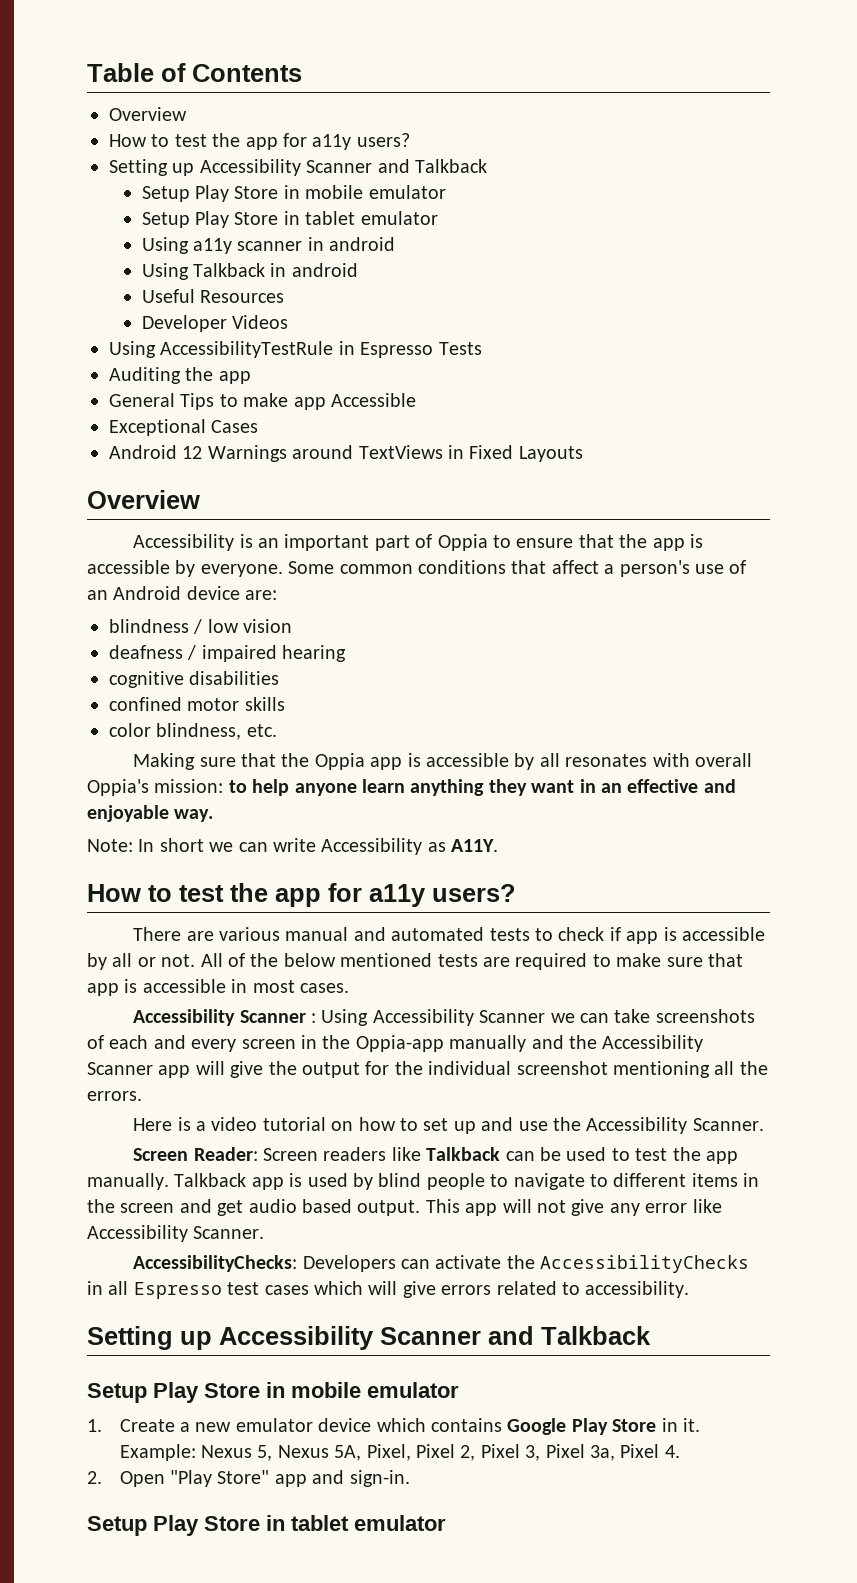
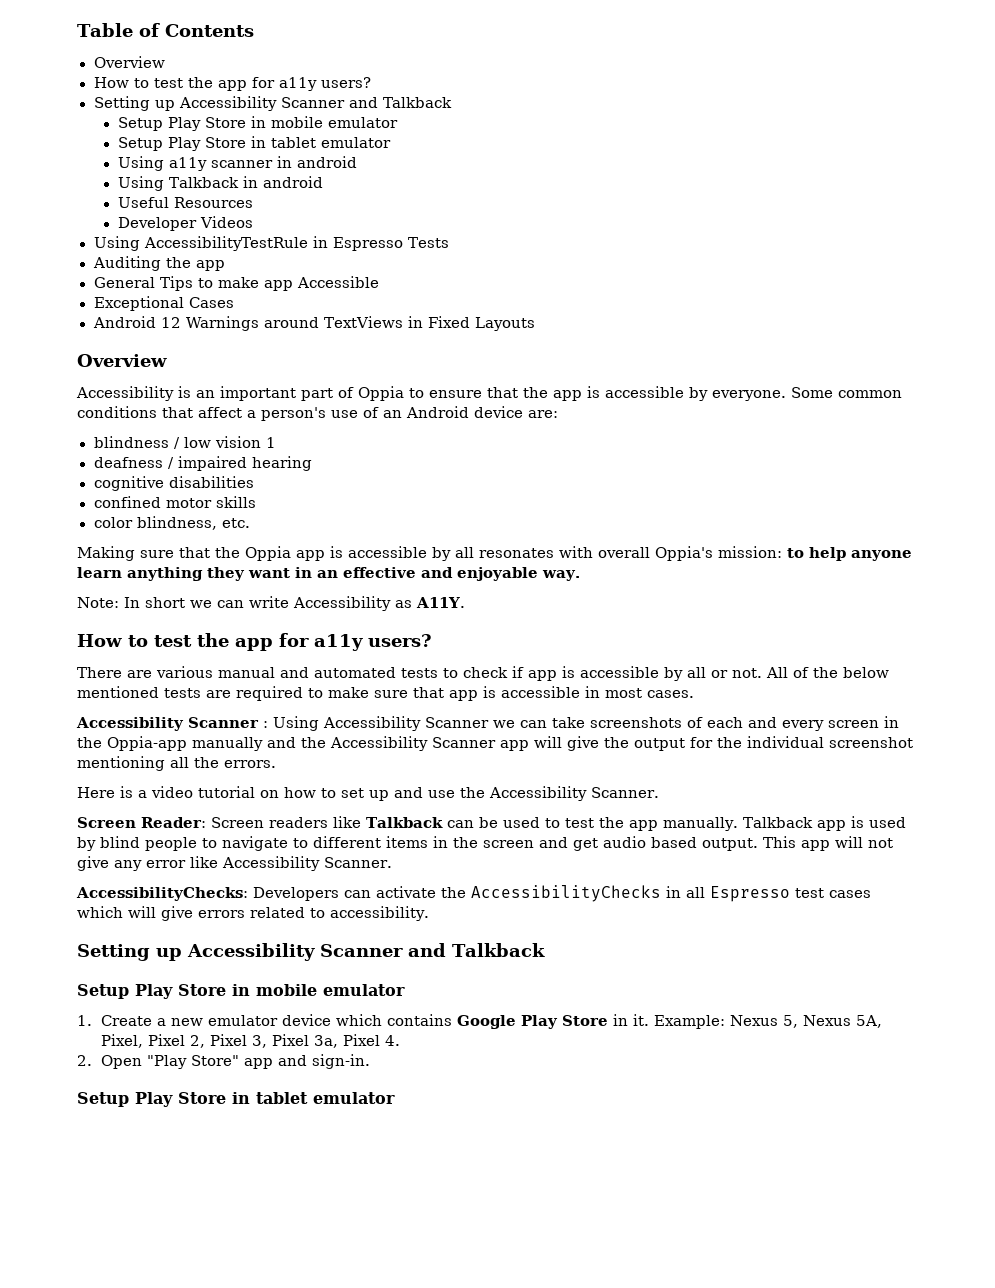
(293, 626) none -> [265,437,276,448] 1

